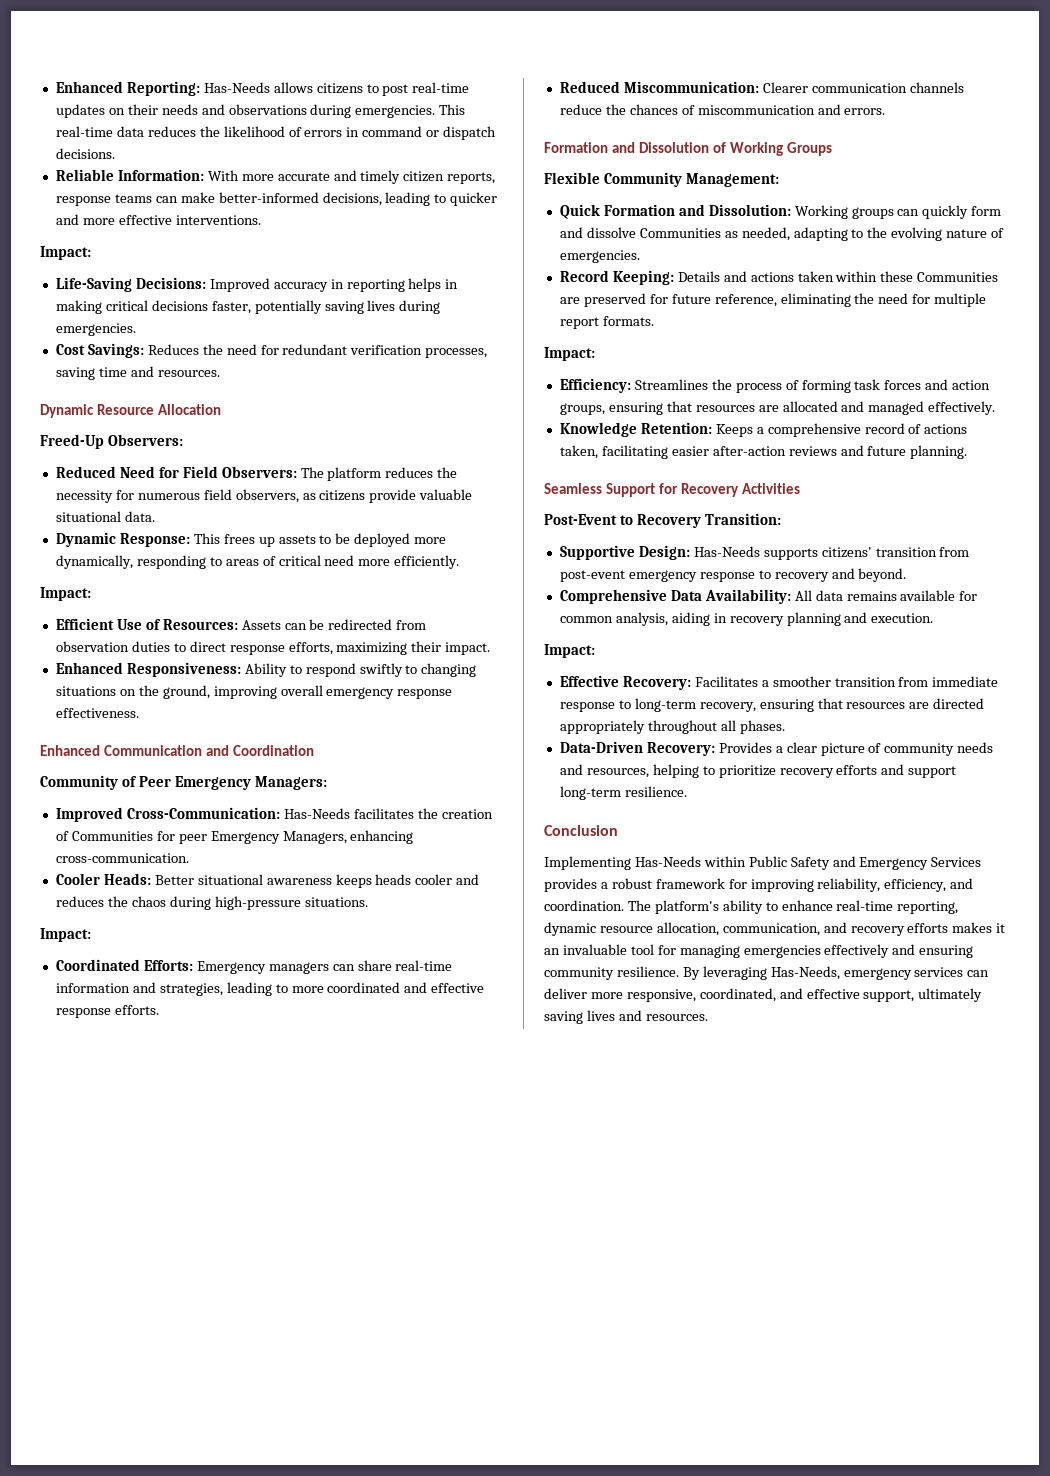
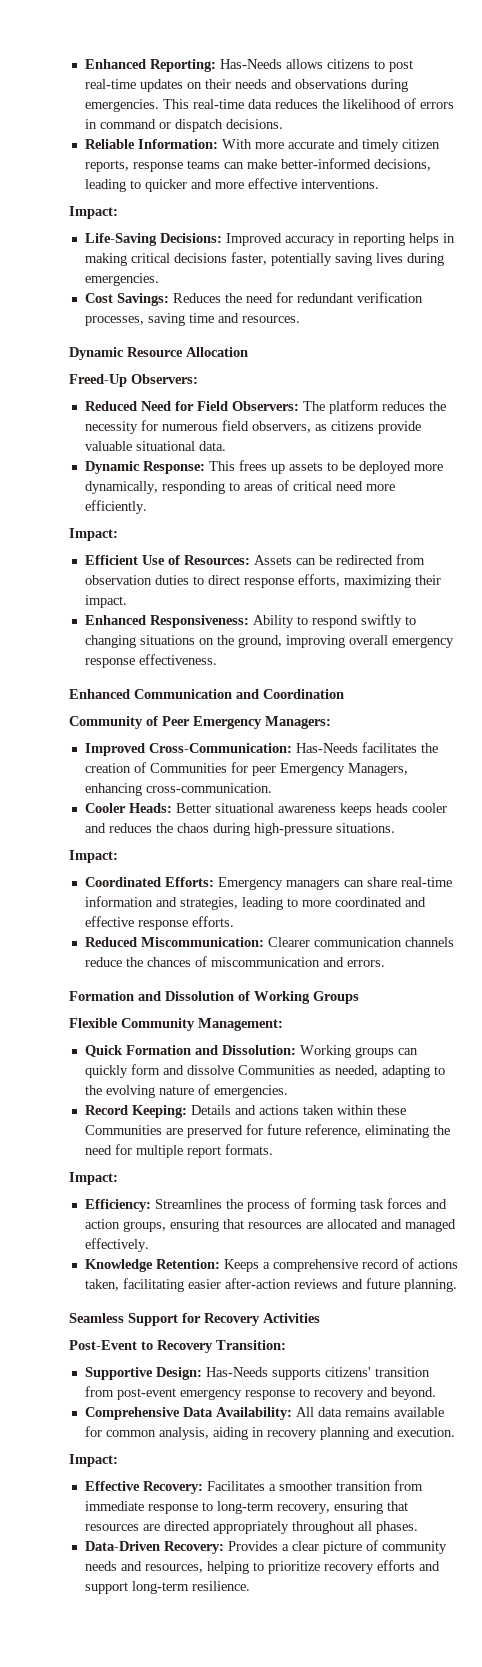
[544,825,618,836] [544,856,982,870] [544,878,974,892] [544,900,959,914] [544,922,1006,936] [544,944,974,958] [544,966,990,980] [544,988,983,1002] [544,1010,708,1024] // Conclusion // Implementing Has-Needs within Public Safety and Emergency Services provides a robust framework for improving reliability, efficiency, and coordination. The platform's ability to enhance real-time reporting, dynamic resource allocation, communication, and recovery efforts makes it an invaluable tool for managing emergencies effectively and ensuring community resilience. By leveraging Has-Needs, emergency services can deliver more responsive, coordinated, and effective support, ultimately saving lives and resources. -> (250, 1586) none

